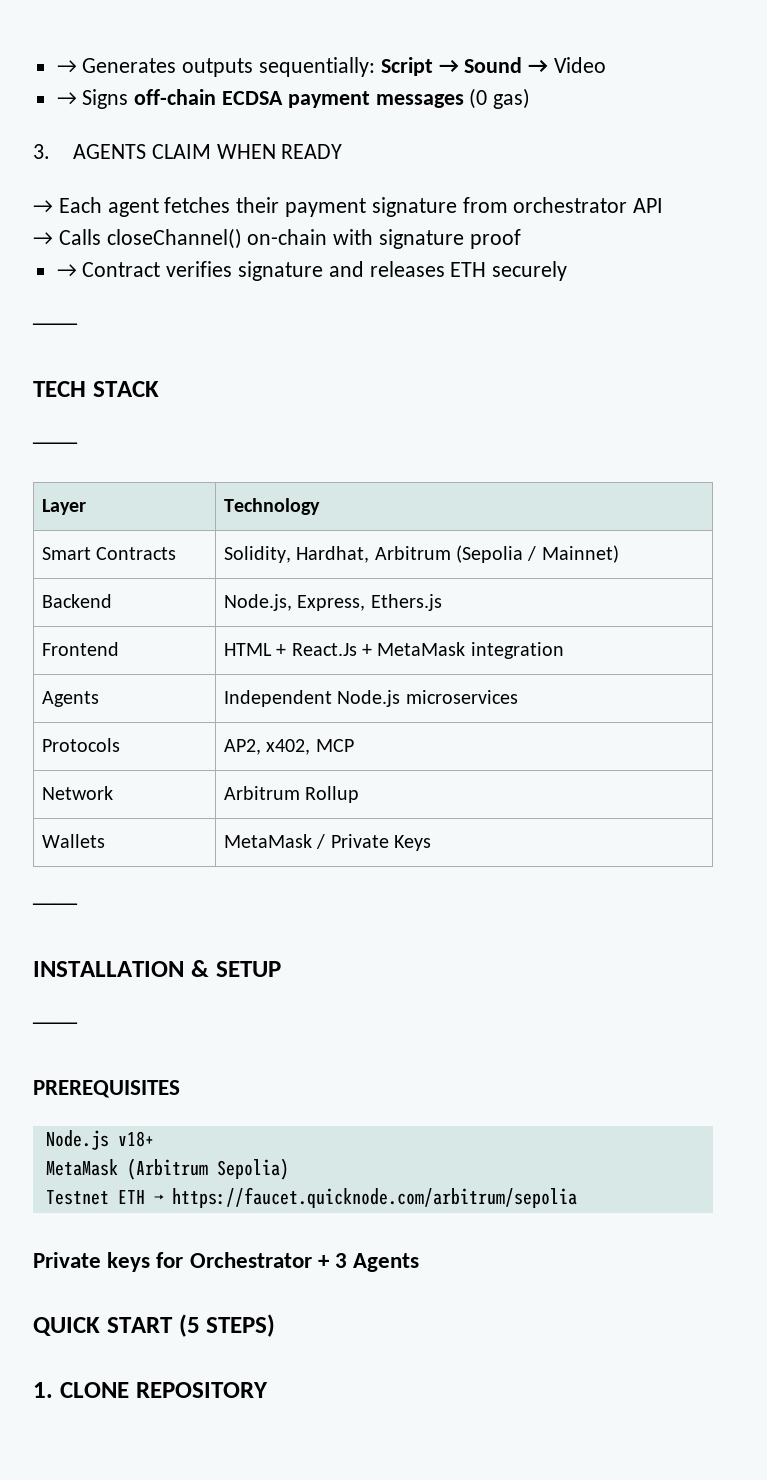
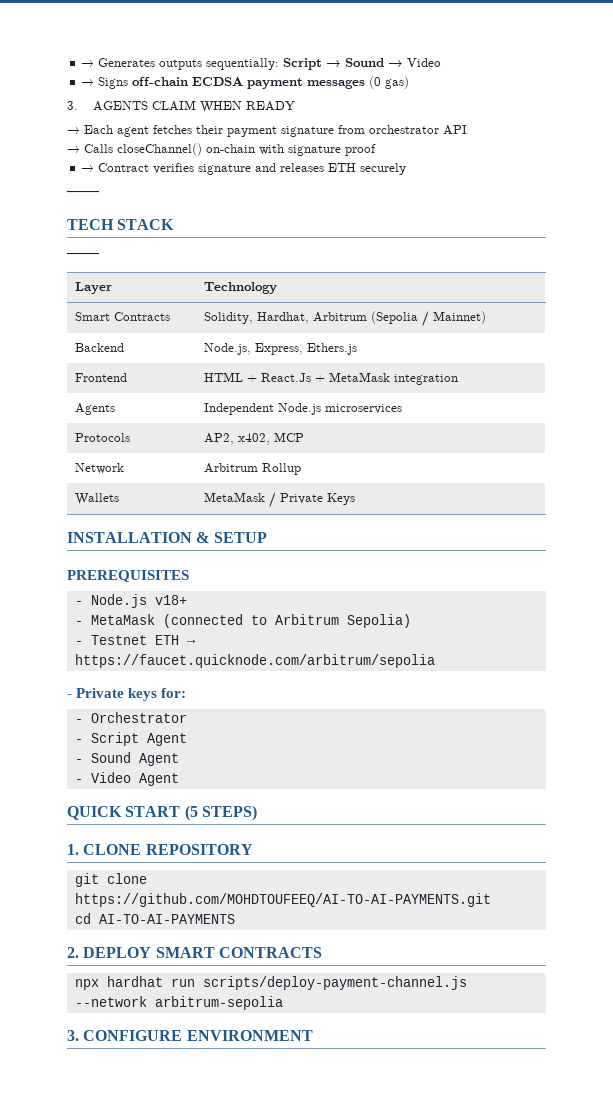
[32,903,78,911] // ──── -> (355, 499) none
[32,1022,78,1030] // ──── -> (267, 537) none
(180, 1089) none -> [74,601,83,605] -
[45,1158,208,1180] MetaMask (Arbitrum -> [74,614,339,628] - MetaMask (connected to Arbitrum
(289, 1169) none -> [74,641,83,645] -
(577, 1197) none -> [67,694,72,698] -
[156,1252,184,1268] for -> [161,688,187,698] [74,719,83,723] for: // -
[317,1253,420,1272] + 3 Agents -> [74,732,187,746] [74,752,179,766] [74,772,179,786] // - Script Agent // - Sound Agent // - Video Agent
(268, 1390) none -> [74,873,147,887] [74,893,491,907] [74,913,235,924] [67,947,322,958] [74,976,467,990] [74,996,283,1010] [67,1030,313,1041] // git clone https://github.com/MOHDTOUFEEQ/AI-TO-AI-PAYMENTS.git // cd AI-TO-AI-PAYMENTS // 2. DEPLOY SMART CONTRACTS // npx hardhat run scripts/deploy-payment-channel.js --network arbitrum-sepolia // 3. CONFIGURE ENVIRONMENT

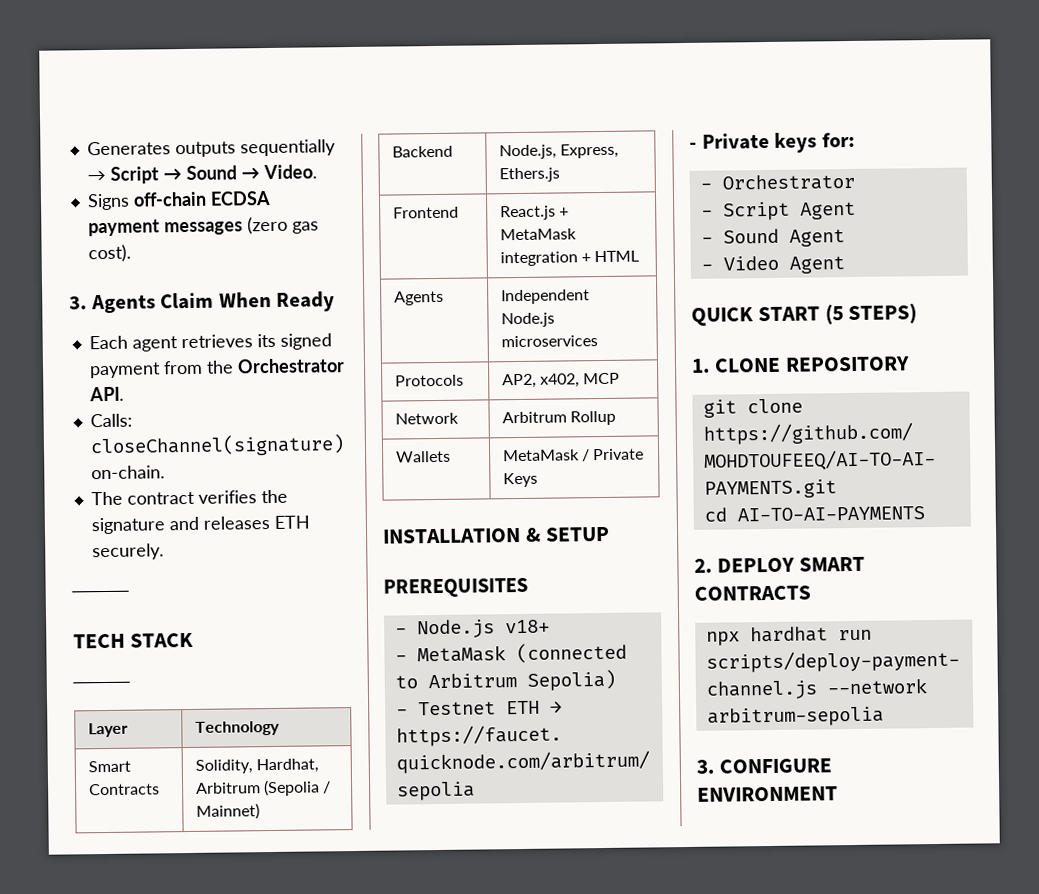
[81,60,95,67] → -> (86, 148) none
[206,58,280,70] sequentially: -> [239,139,336,157] [86,169,106,182] sequentially →
[407,58,442,67] [81,79,95,86] Video // → -> [262,164,317,180] Video. //
[369,76,410,89] [67,100,295,113] [67,125,467,137] [67,143,376,156] [81,163,195,174] (0 gas) // 3. AGENTS CLAIM WHEN READY // → Each agent fetches their payment signature from orchestrator API // → Calls closeChannel() on-chain with signature proof // → Contract verifies -> [246,216,319,235] [87,244,131,263] [69,291,336,314] [88,333,332,352] [88,358,345,379] [88,386,124,402] [89,413,133,428] [89,434,345,458] [90,465,165,480] [90,489,288,506] (zero gas cost). // 3. Agents Claim When Ready // Each agent retrieves its signed payment from the Orchestrator API. // Calls: closeChannel(signature) on-chain. // The contract verifies the
[360,163,407,175] securely -> [91,543,164,561] securely.
[203,372,311,382] HTML + React.Js -> [499,205,556,221] React.js
(458, 379) none -> [581,250,640,263] + HTML

